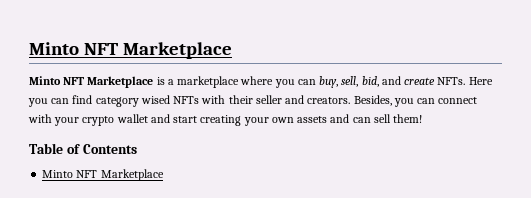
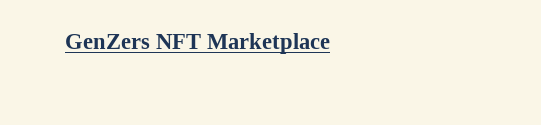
[29,42,232,59] [29,76,493,88] [28,95,478,107] [28,114,423,126] [29,143,137,154] [42,169,164,181] Minto NFT Marketplace // Minto NFT Marketplace is a marketplace where you can buy, sell, bid, and create NFTs. Here you can find category wised NFTs with their seller and creators. Besides, you can connect with your crypto wallet and start creating your own assets and can sell them! // Table of Contents // Minto NFT Marketplace -> [65,33,331,54] GenZers NFT Marketplace

